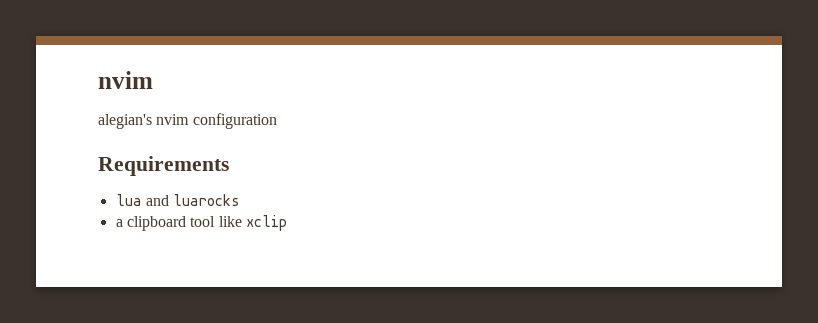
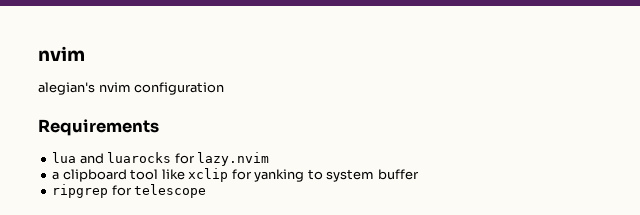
(241, 200) none -> [174,152,270,166] for lazy.nvim
(287, 223) none -> [231,169,419,182] [52,184,207,198] for yanking to system buffer // ripgrep for telescope

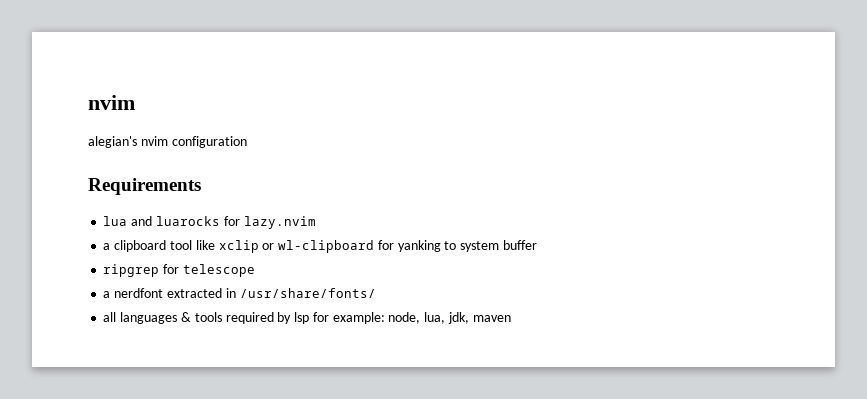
(229, 175) none -> [262,240,375,253] or wl-clipboard
(207, 191) none -> [103,288,376,298] [103,312,511,324] // a nerdfont extracted in /usr/share/fonts/ // all languages & tools required by lsp for example: node, lua, jdk, maven

